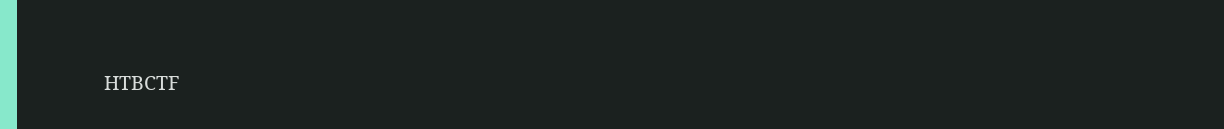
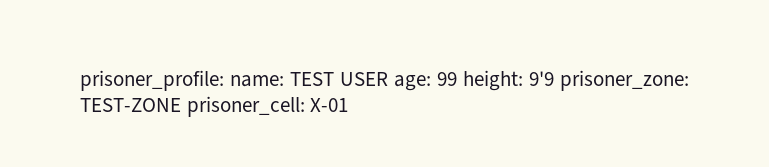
[104,76,180,90] HTBCTF -> [80,70,689,91] [80,96,349,117] prisoner_profile: name: TEST USER age: 99 height: 9'9 prisoner_zone: TEST-ZONE prisoner_cell: X-01

